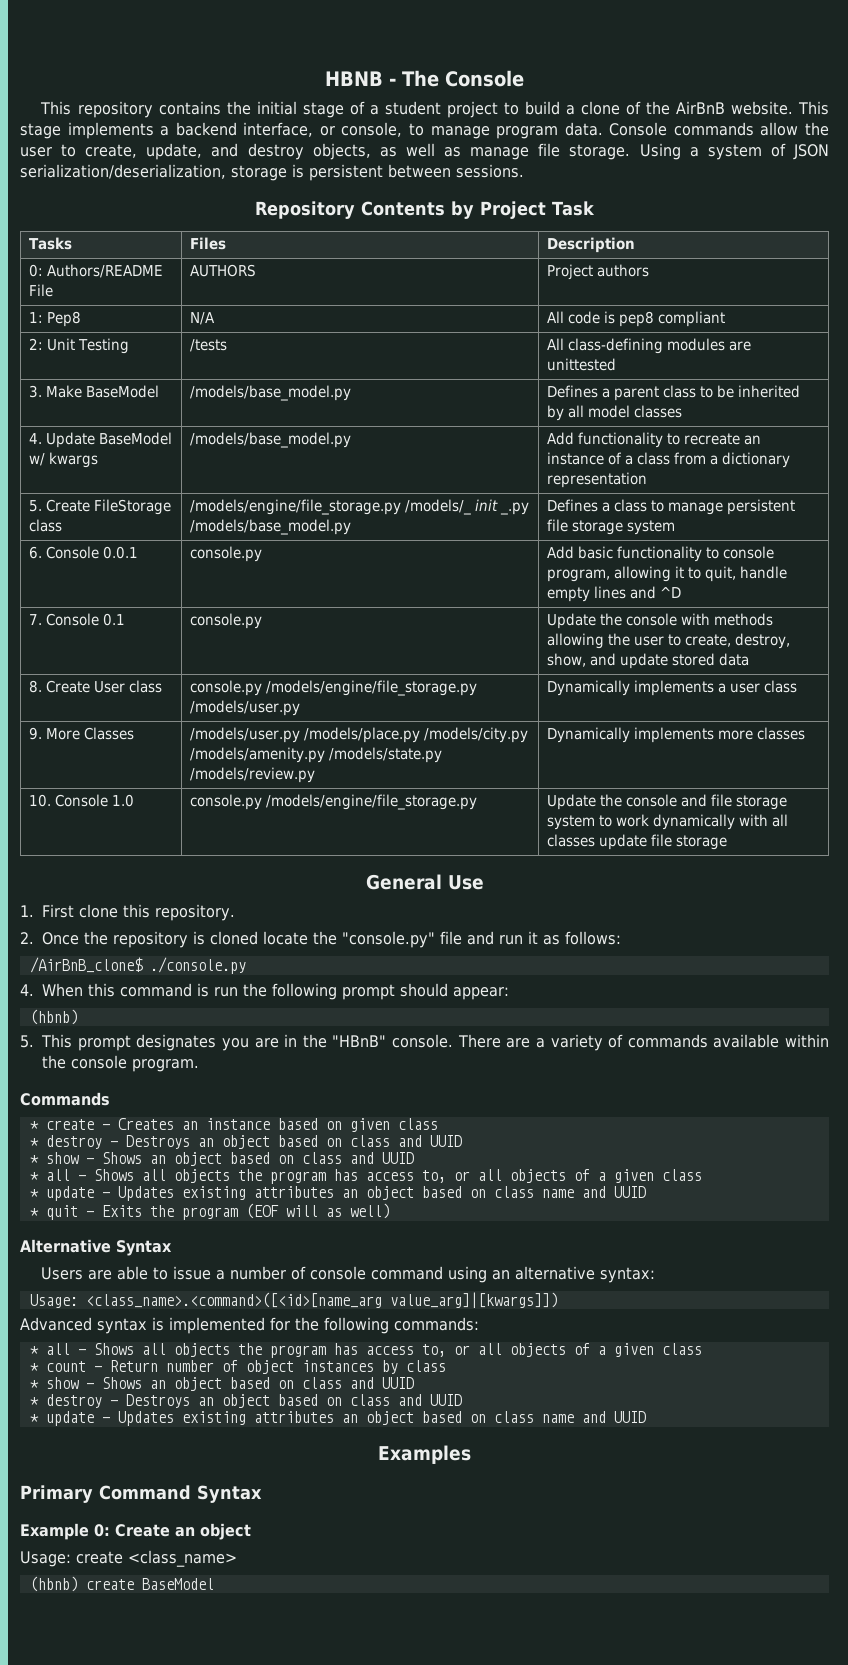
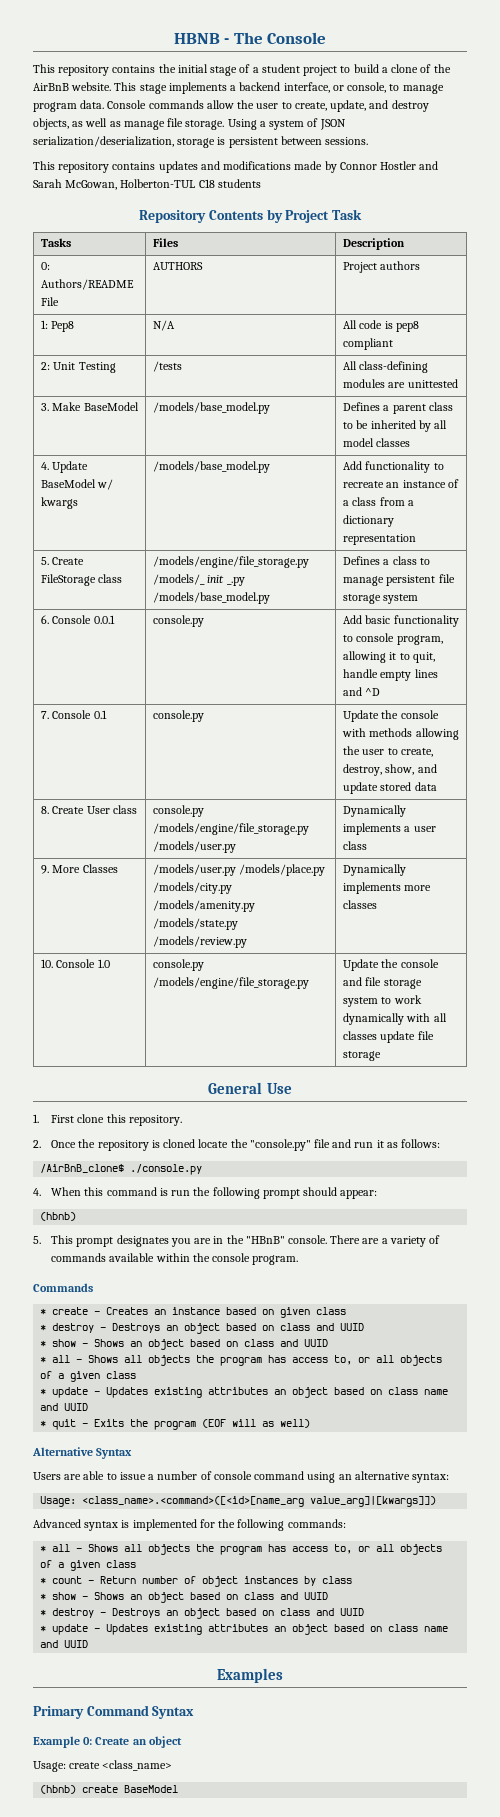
(524, 171) none -> [33,161,439,173] [33,179,261,190] // This repository contains updates and modifications made by Connor Hostler and Sarah McGowan, Holberton-TUL C18 students

